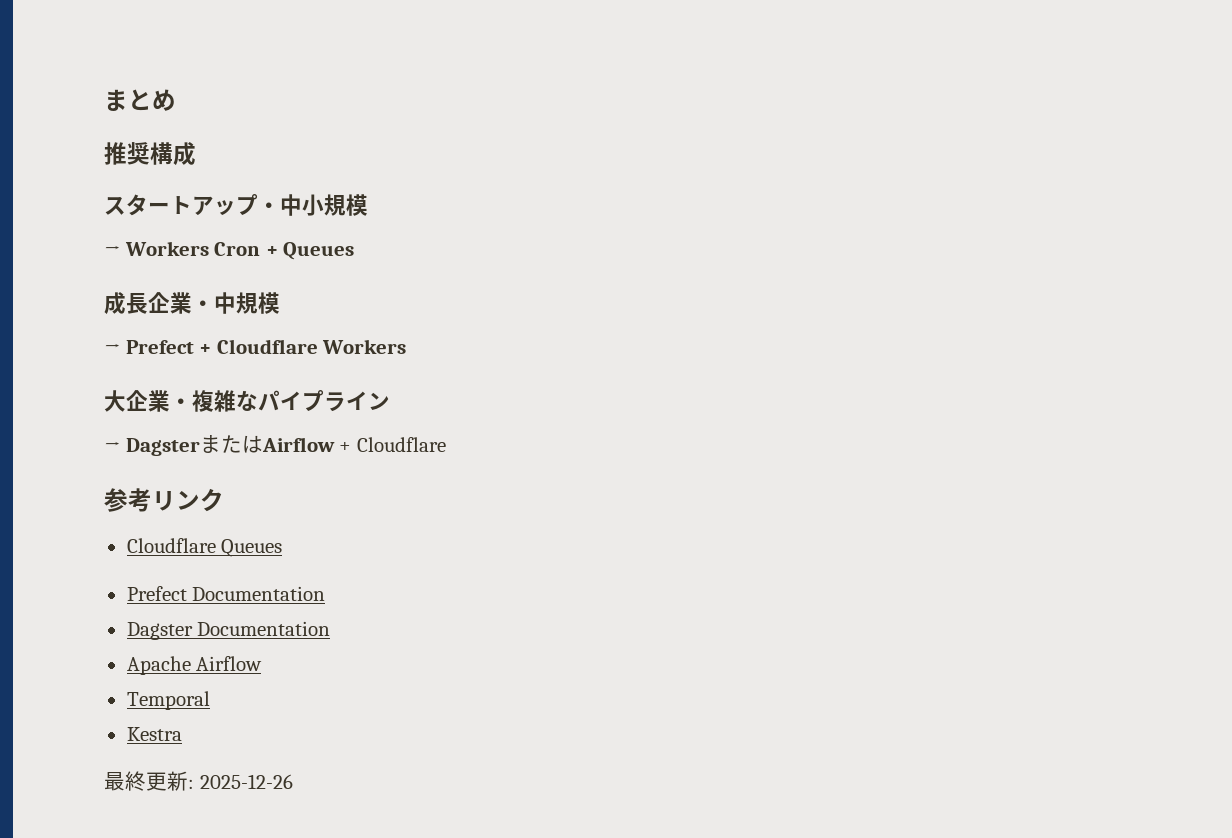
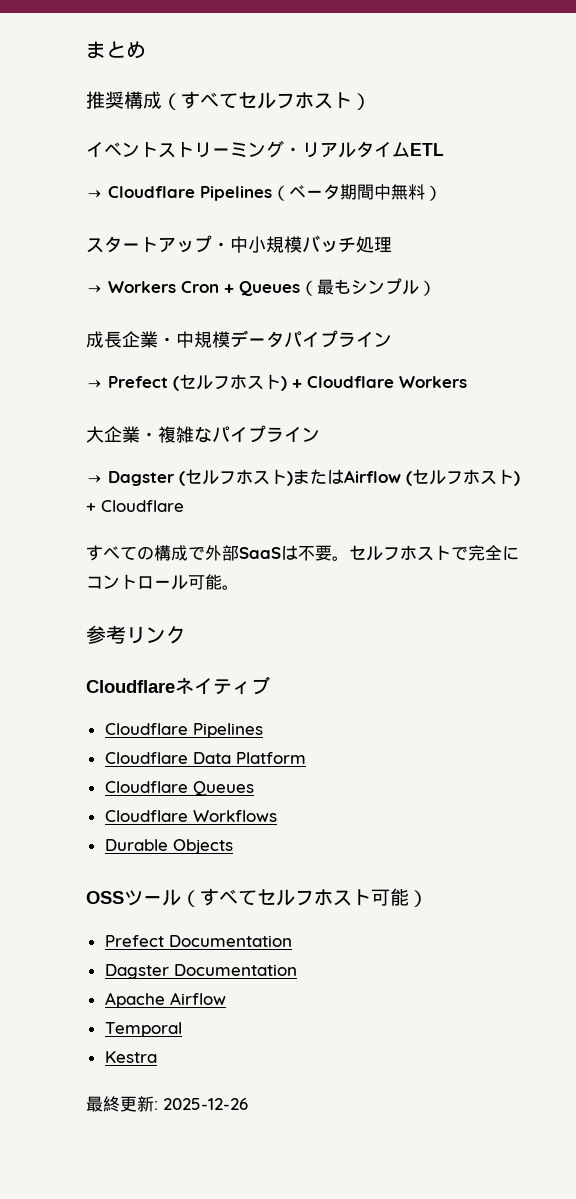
(196, 154) none -> [162,91,371,110] [86,140,444,158] [86,184,442,201] （すべてセルフホスト） // イベントストリーミング・リアルタイムETL // → Cloudflare Pipelines（ベータ期間中無料）
(368, 205) none -> [302,235,392,253] バッチ処理
(355, 251) none -> [300,278,436,296] （最もシンプル）
[104,340,194,354] // → Prefect -> [230,330,392,348] [86,374,287,391] データパイプライン // → Prefect (セルフホスト)
[199,435,446,453] [104,488,224,512] [126,538,283,557] またはAirflow + Cloudflare // 参考リンク // Cloudflare Queues -> [179,469,520,486] [86,500,184,512] [86,545,519,561] [86,574,239,590] [86,625,186,644] [86,676,270,695] [104,723,263,738] [104,752,306,764] [104,781,254,796] [104,810,277,822] [104,839,233,854] [86,888,428,907] (セルフホスト)またはAirflow (セルフホスト) + Cloudflare // すべての構成で外部SaaSは不要。セルフホストで完全にコントロール可能。 // 参考リンク // Cloudflareネイティブ // Cloudflare Pipelines // Cloudflare Data Platform // Cloudflare Queues // Cloudflare Workflows // Durable Objects // OSSツール（すべてセルフホスト可能）

